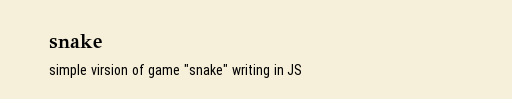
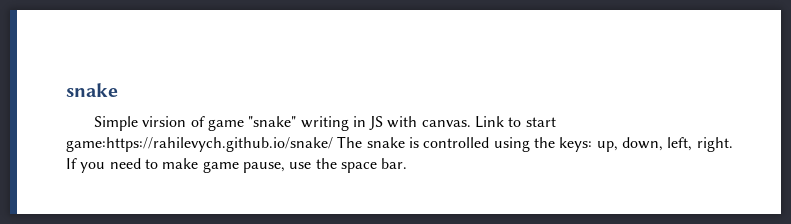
[49,64,87,78] simple -> [93,116,138,131] Simple
(303, 69) none -> [387,116,556,128] [66,136,733,152] [66,158,408,173] with canvas. Link to start game:https://rahilevych.github.io/snake/ The snake is controlled using the keys: up, down, left, right. If you need to make game pause, use the space bar.

